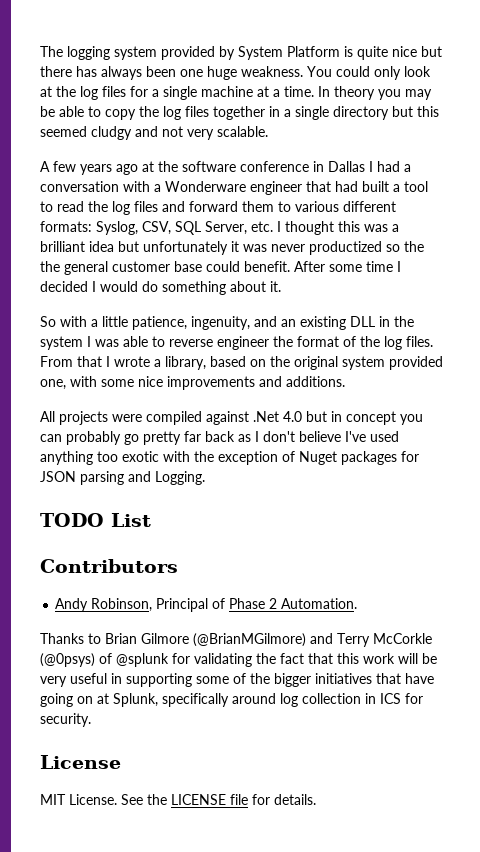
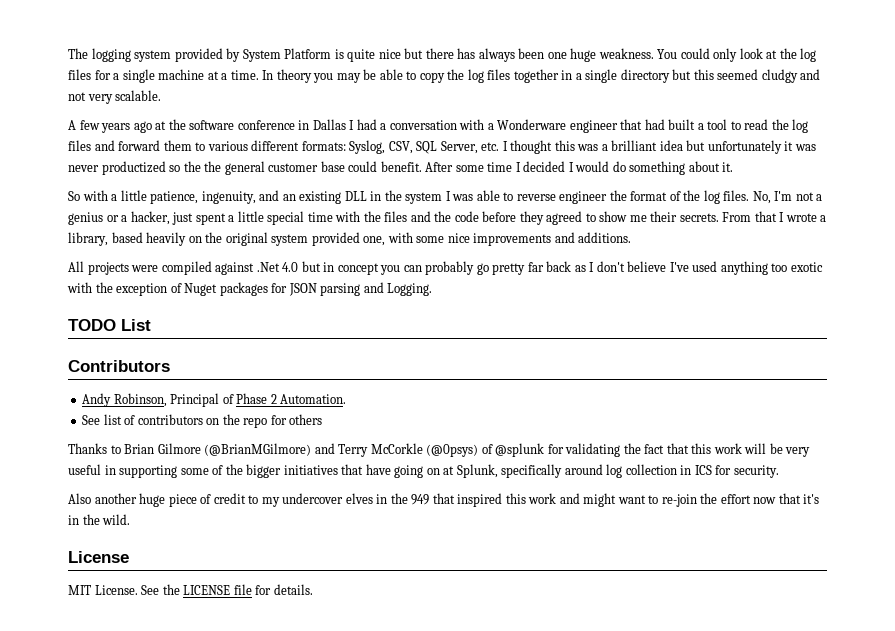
(433, 341) none -> [752,191,823,204] [68,211,719,225] No, I'm not a genius or a hacker, just spent a little special time with the files and the code before they agreed to show me their secrets.
(246, 361) none -> [146,232,187,246] heavily
(358, 603) none -> [82,414,323,428] // See list of contributors on the repo for others
(91, 720) none -> [68,493,820,507] [68,514,131,525] // Also another huge piece of credit to my undercover elves in the 949 that inspired this work and might want to re-join the effort now that it's in the wild.

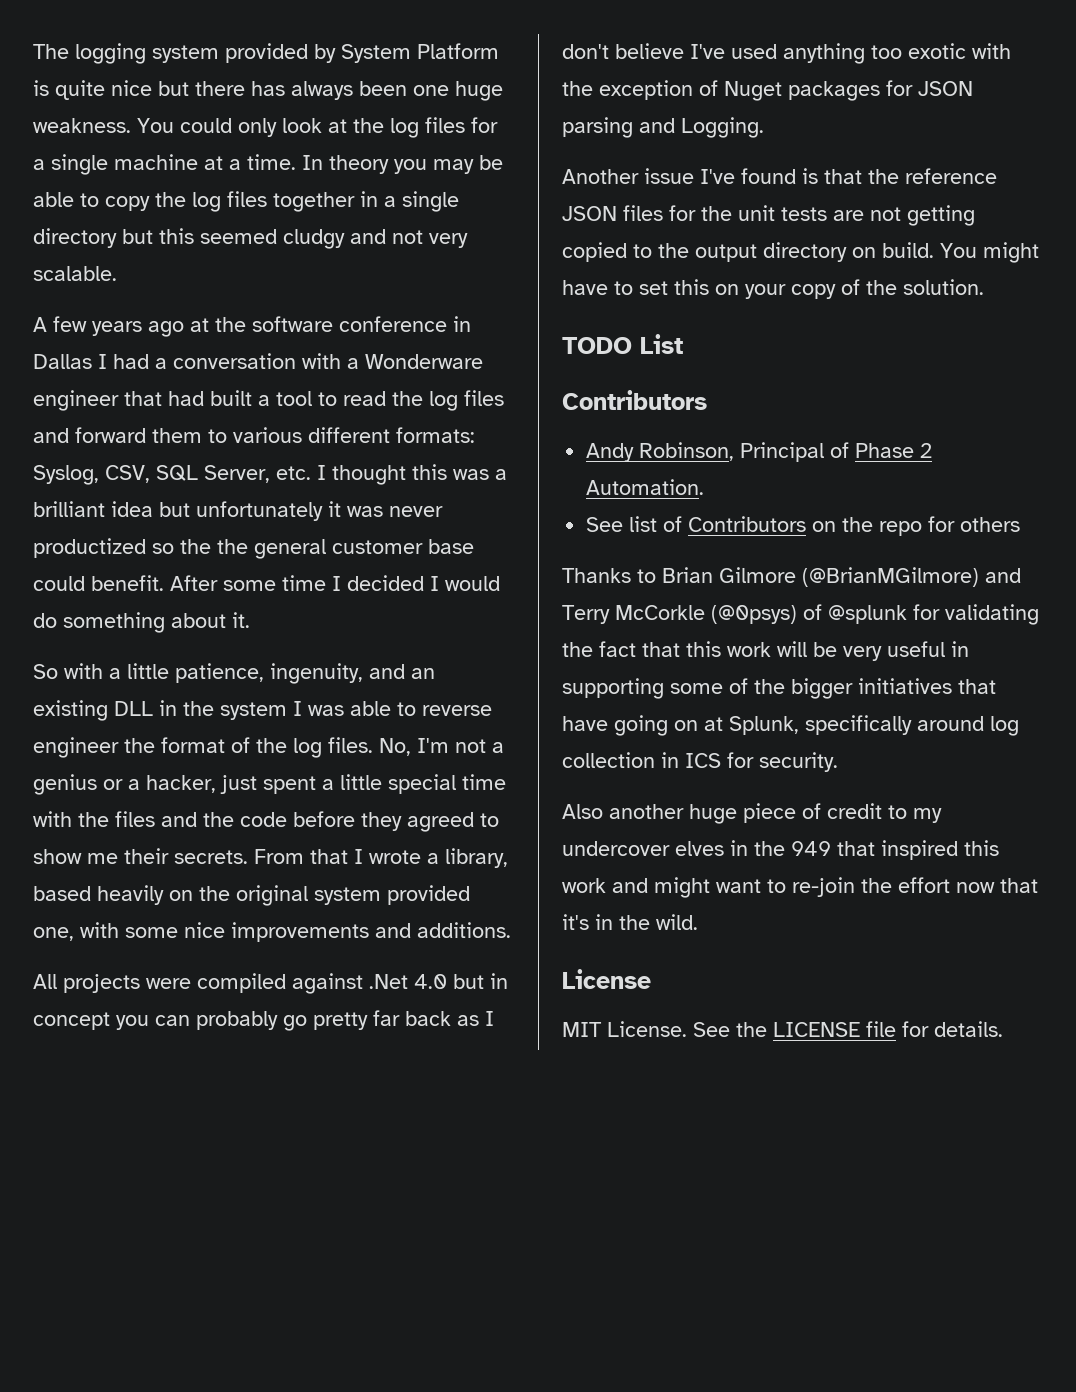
(433, 289) none -> [562,168,997,184] [562,205,975,226] [562,242,1039,263] [562,279,984,299] // Another issue I've found is that the reference JSON files for the unit tests are not getting copied to the output directory on build. You might have to set this on your copy of the solution.
[137,414,203,425] contributors -> [688,516,807,532] Contributors

